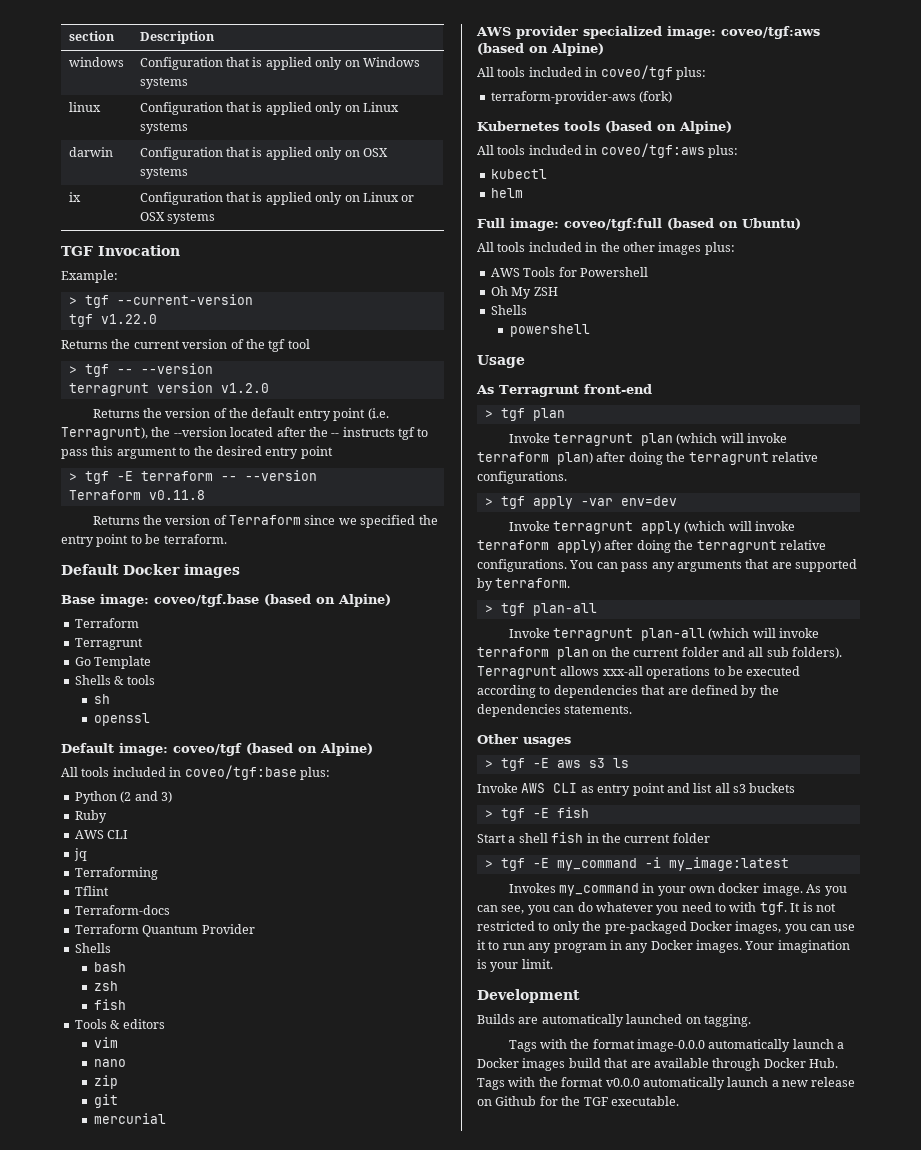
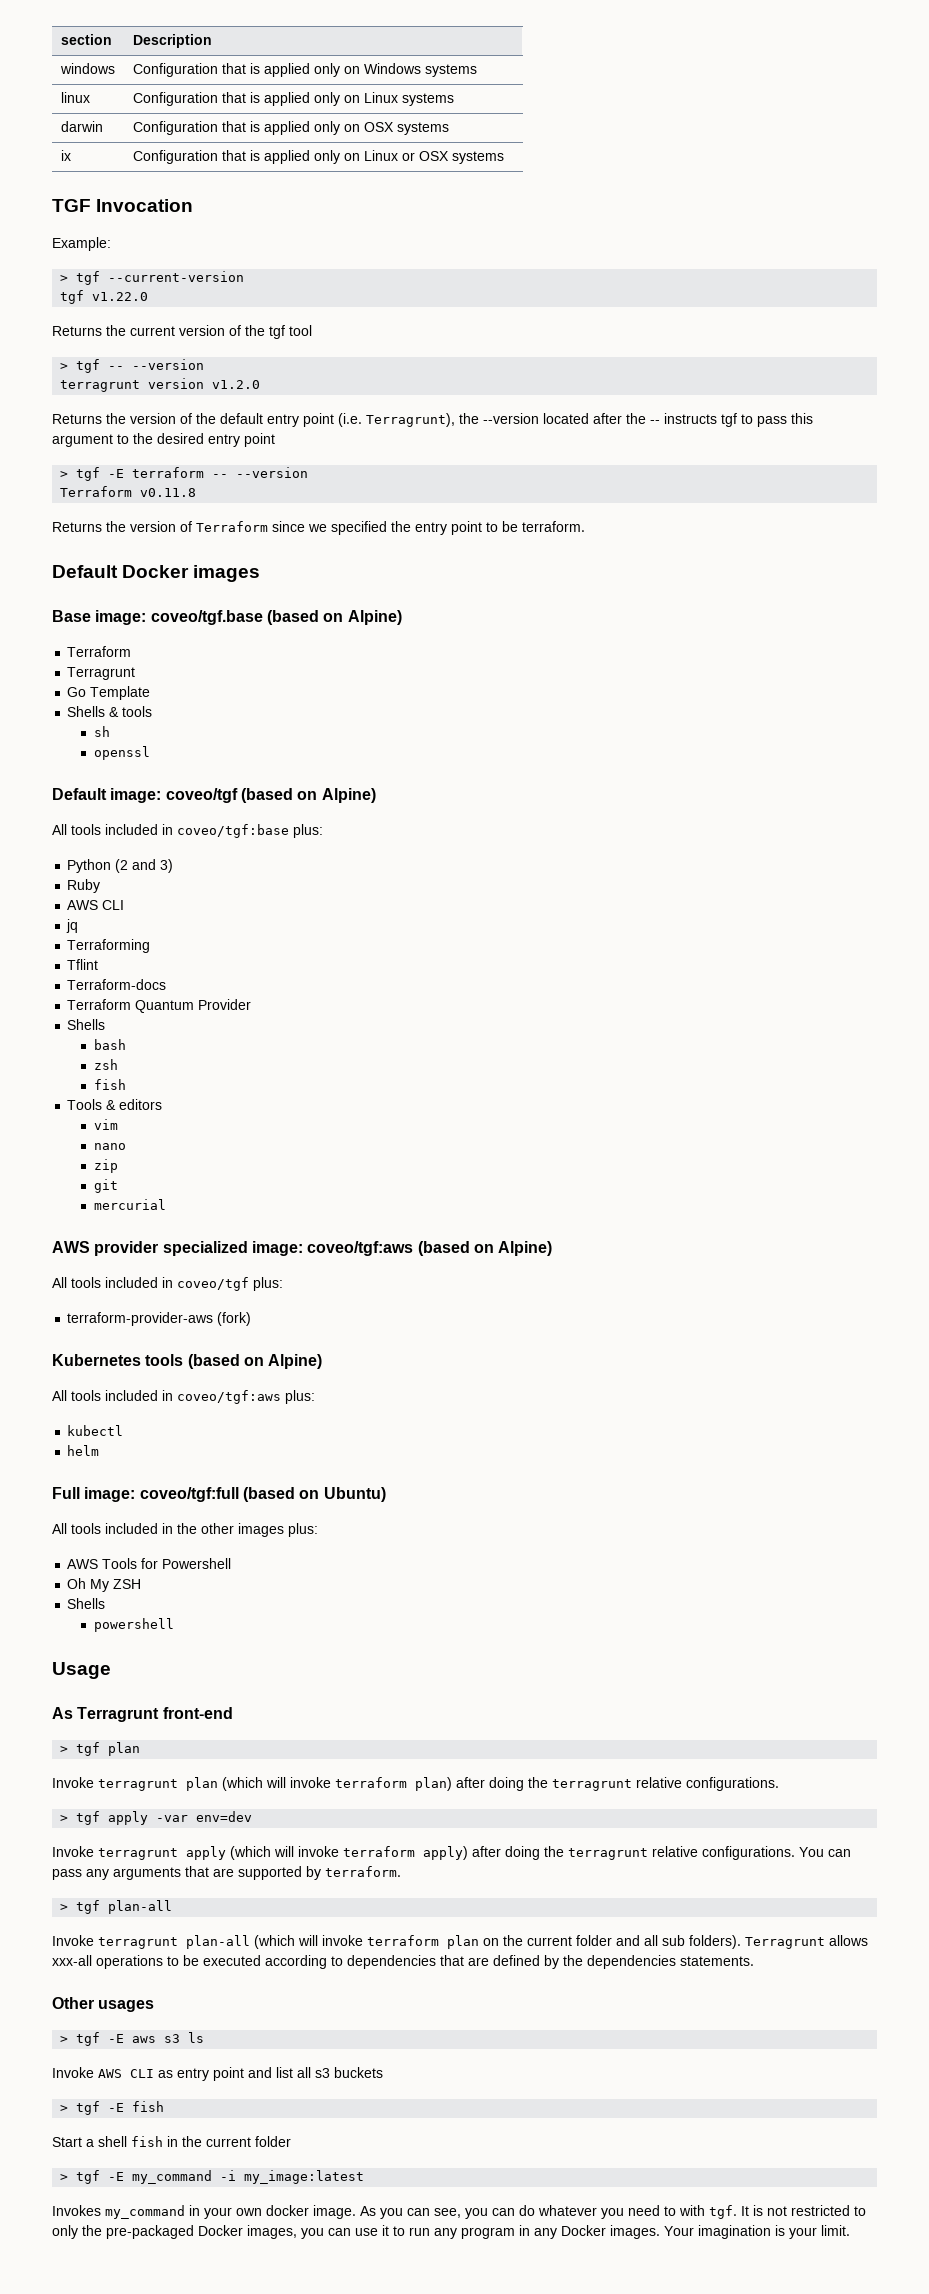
[477,989,580,1003] [477,1014,751,1027] [508,1039,845,1052] [477,1058,838,1071] [477,1077,856,1090] [477,1096,679,1106] // Development // Builds are automatically launched on tagging. // Tags with the format image-0.0.0 automatically launch a Docker images build that are available through Docker Hub. Tags with the format v0.0.0 automatically launch a new release on Github for the TGF executable. -> (850, 2230) none

